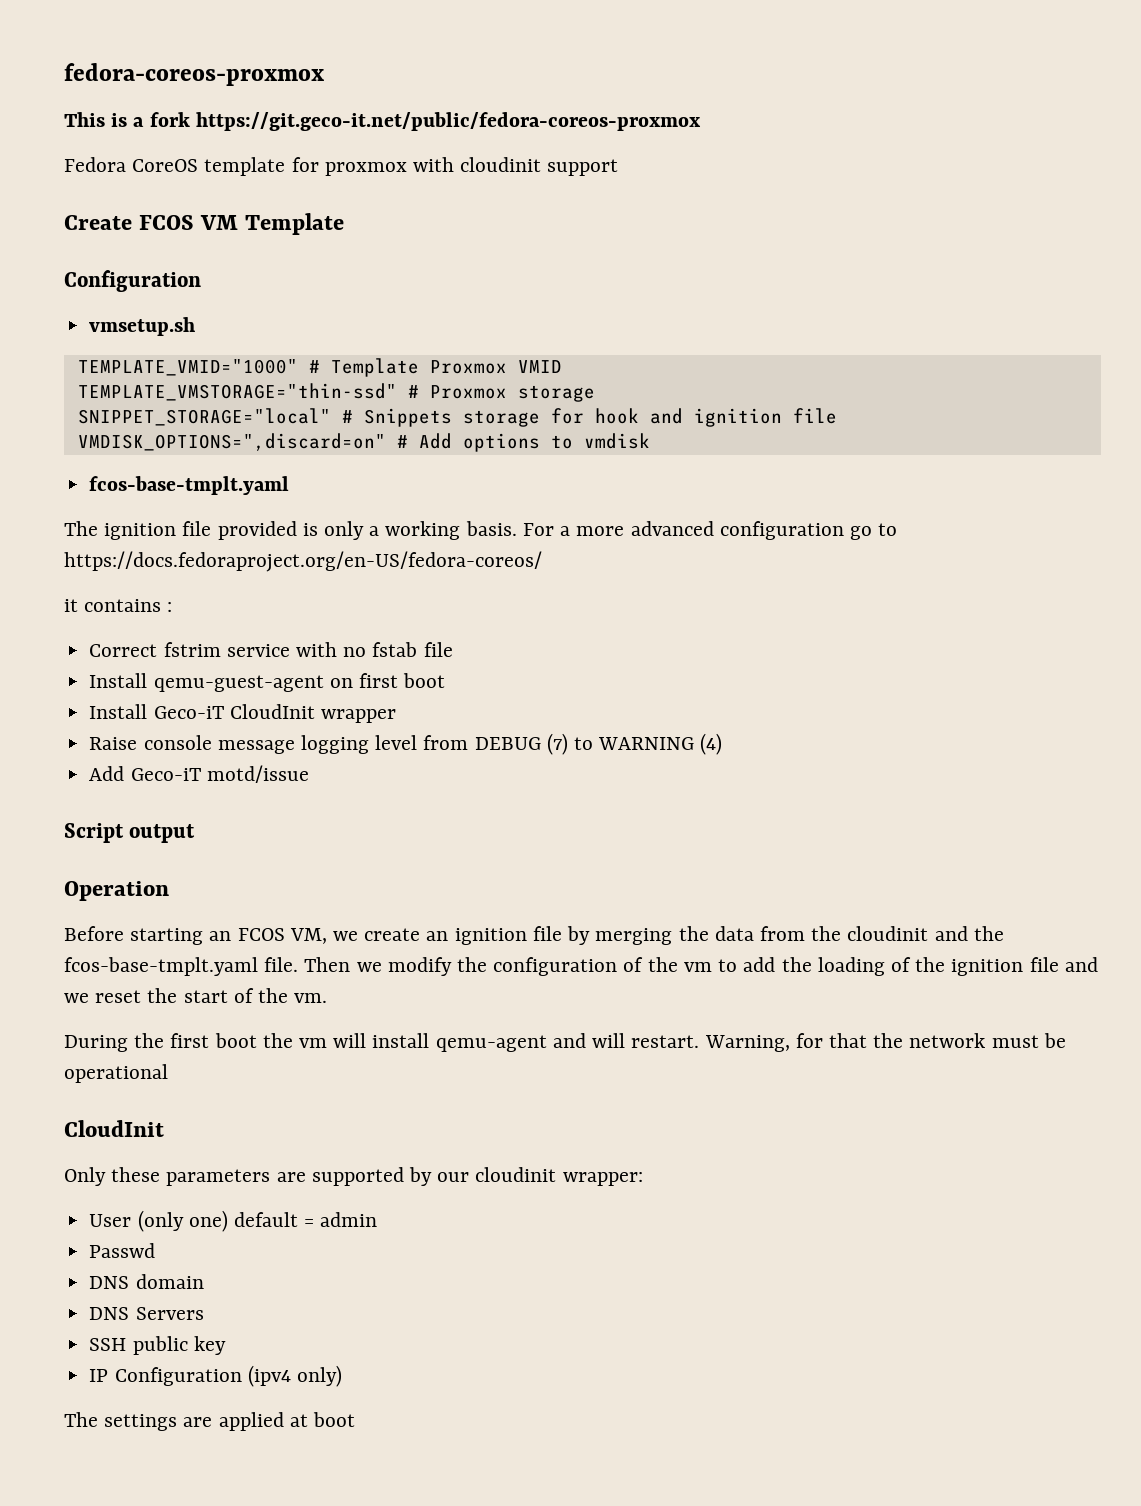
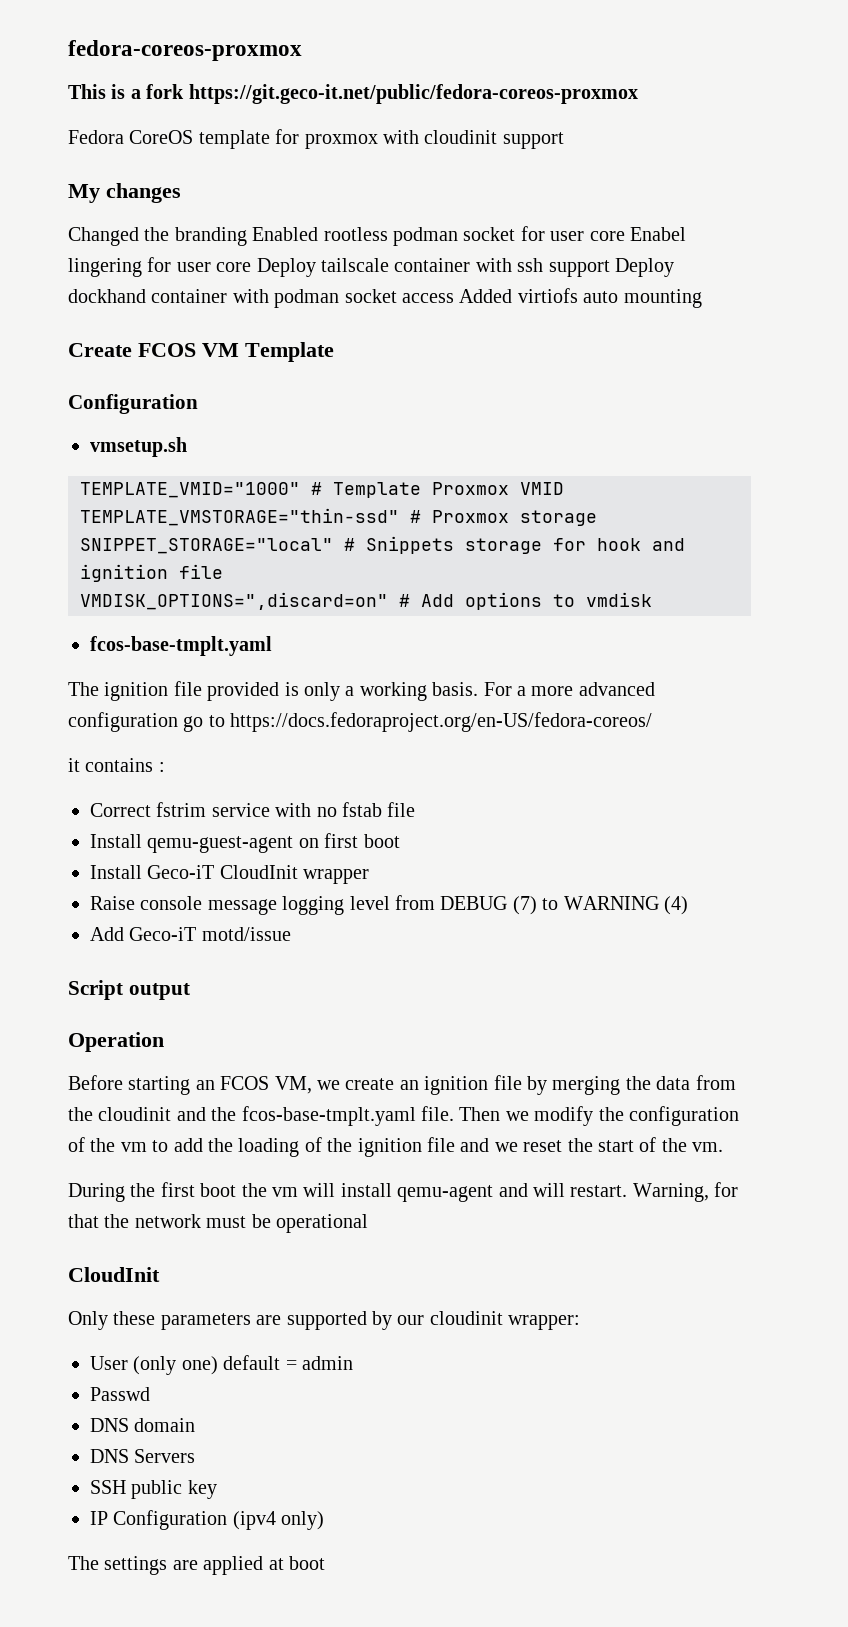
(619, 167) none -> [68,183,181,203] [68,226,686,246] [68,257,674,277] [68,288,702,308] // My changes // Changed the branding Enabled rootless podman socket for user core Enabel lingering for user core Deploy tailscale container with ssh support Deploy dockhand container with podman socket access Added virtiofs auto mounting

